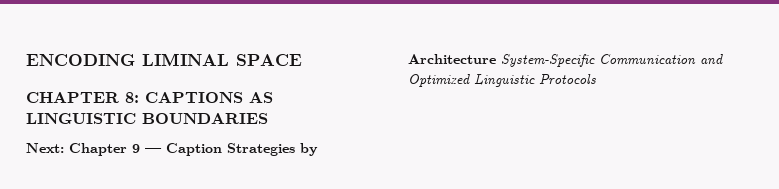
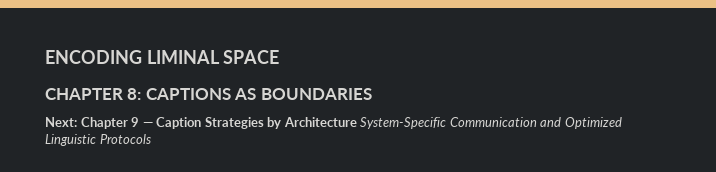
[26,113,136,124] LINGUISTIC -> (257, 94) none

